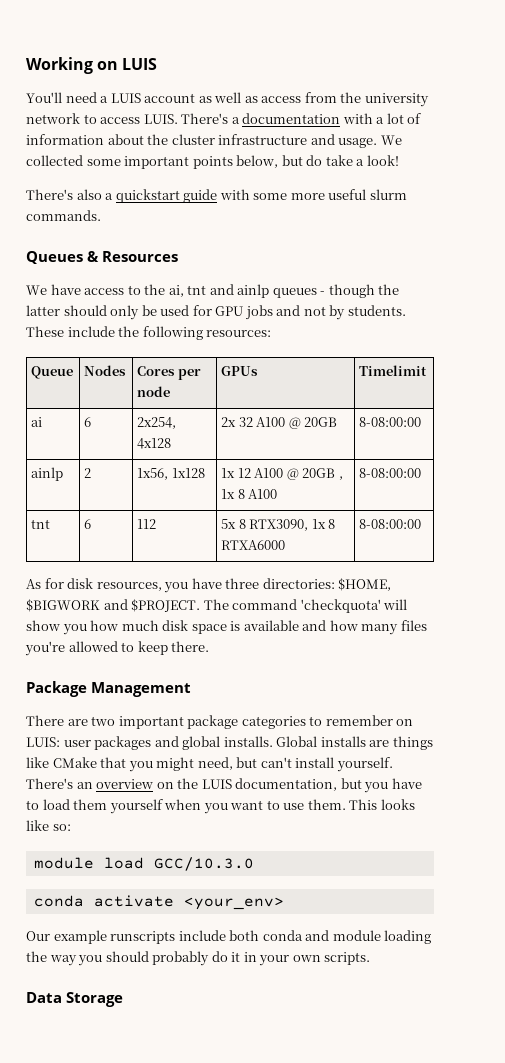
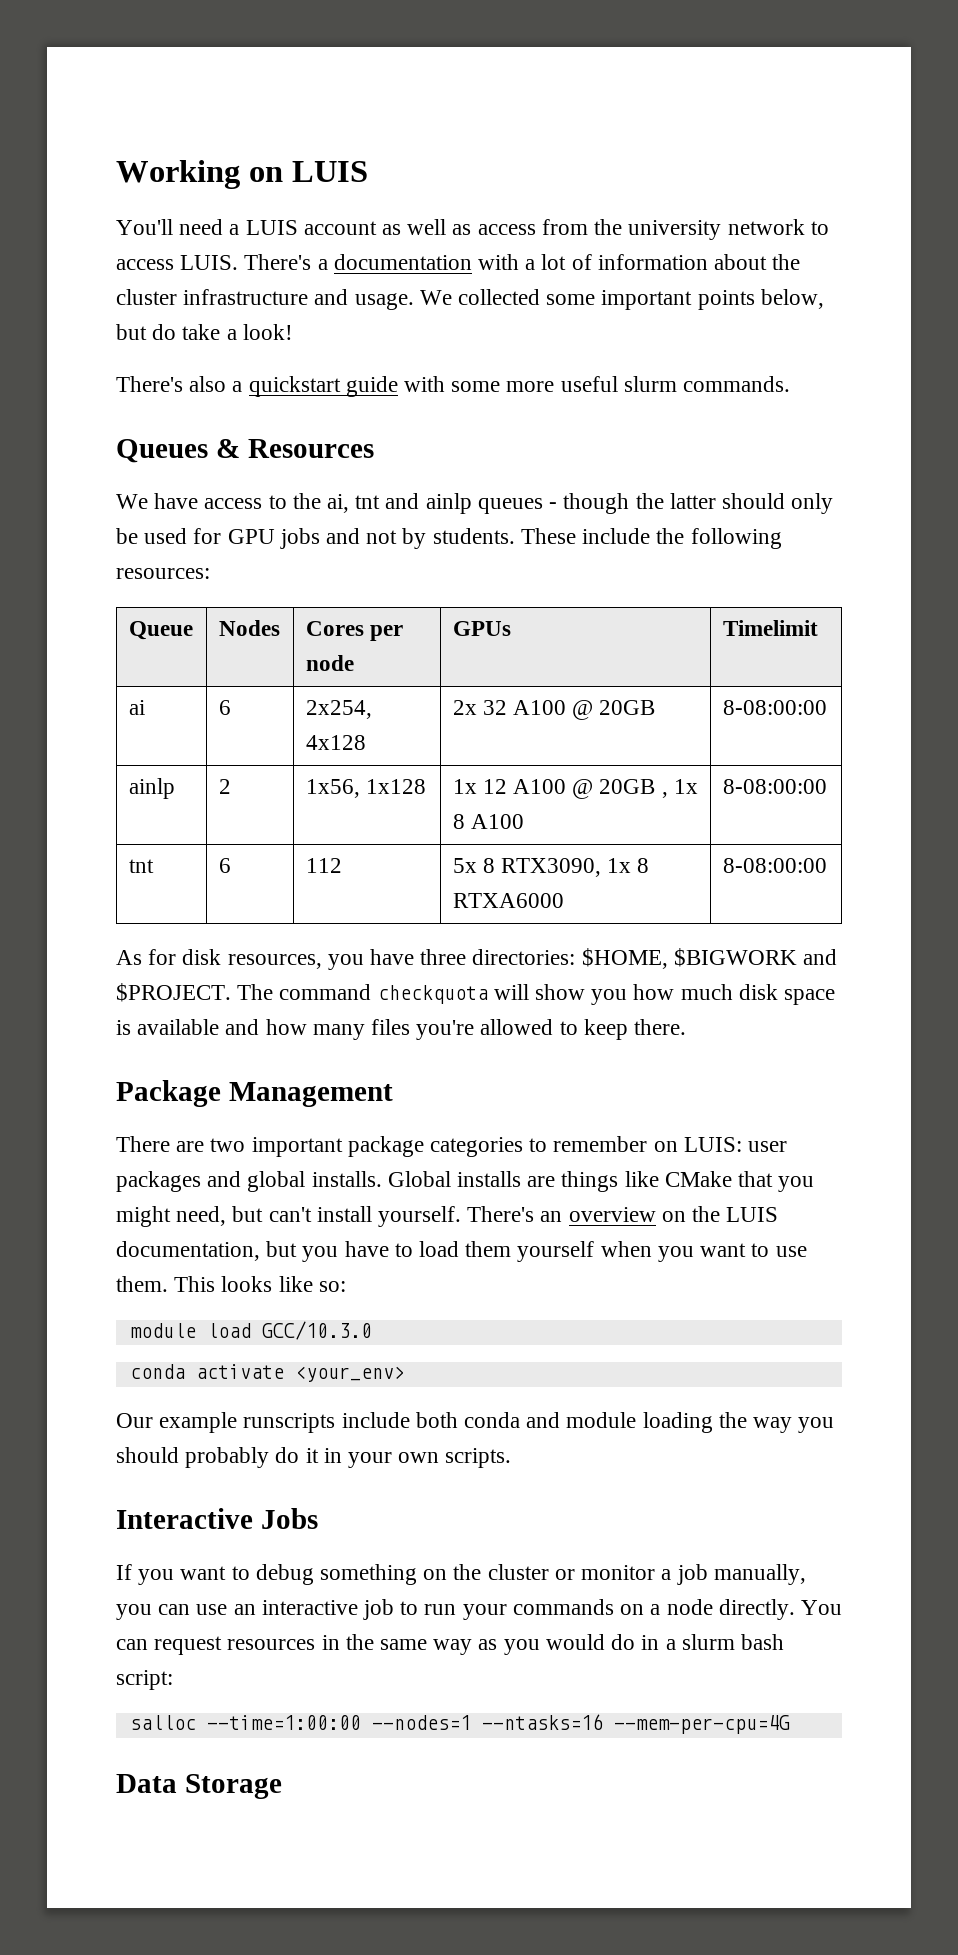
[300,599,381,613] 'checkquota' -> [377,985,488,1004] checkquota
(371, 958) none -> [116,1508,318,1529] [116,1564,806,1585] [116,1599,842,1620] [116,1634,784,1655] [116,1670,173,1690] [129,1714,790,1734] // Interactive Jobs // If you want to debug something on the cluster or monitor a job manually, you can use an interactive job to run your commands on a node directly. You can request resources in the same way as you would do in a slurm bash script: // salloc --time=1:00:00 --nodes=1 --ntasks=16 --mem-per-cpu=4G

